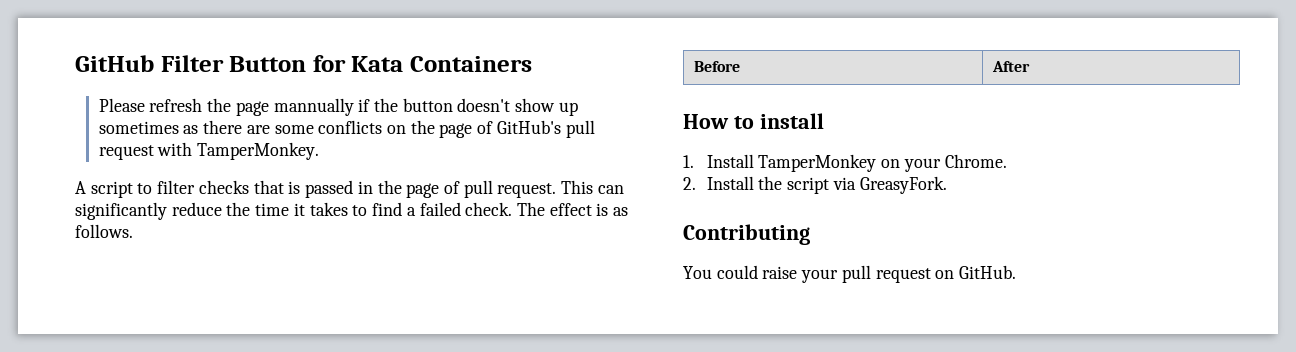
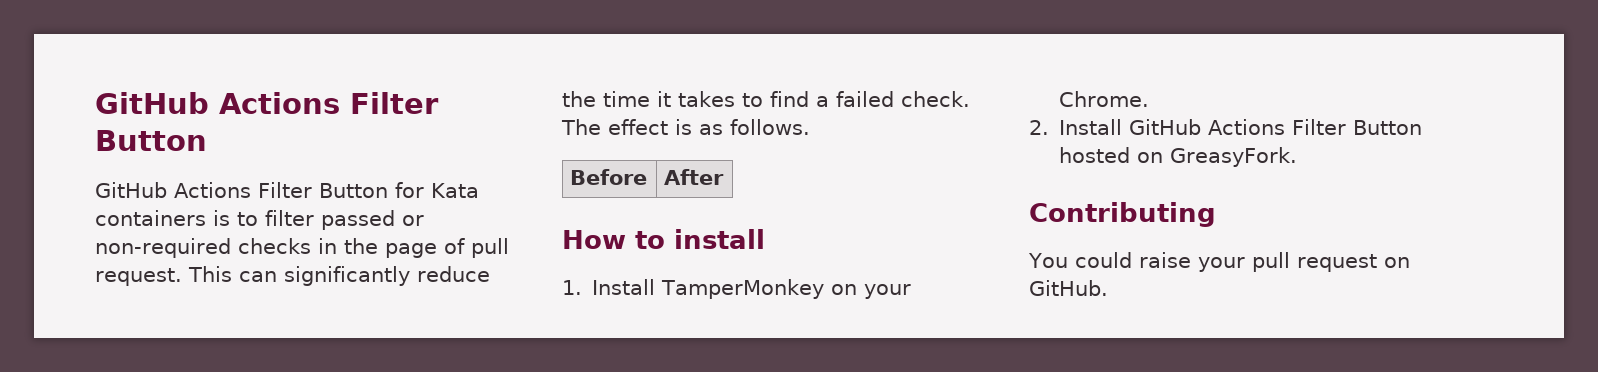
[75,55,533,72] [98,98,578,116] [98,120,595,138] [98,142,320,160] [75,180,354,198] GitHub Filter Button for Kata Containers // Please refresh the page mannually if the button doesn't show up sometimes as there are some conflicts on the page of GitHub's pull request with TamperMonkey. // A script to filter checks that is passed -> [95,92,439,114] [95,130,207,151] [95,182,479,198] [95,210,424,230] [95,238,311,258] GitHub Actions Filter Button // GitHub Actions Filter Button for Kata containers is to filter passed or non-required checks
[758,176,856,194] the script via -> [1129,119,1423,135] [1059,147,1164,163] GitHub Actions Filter Button hosted on

